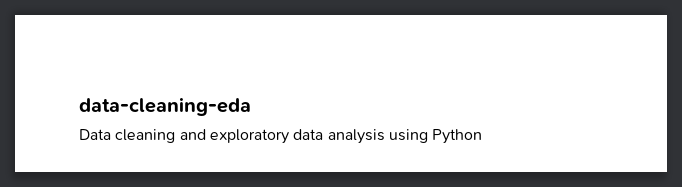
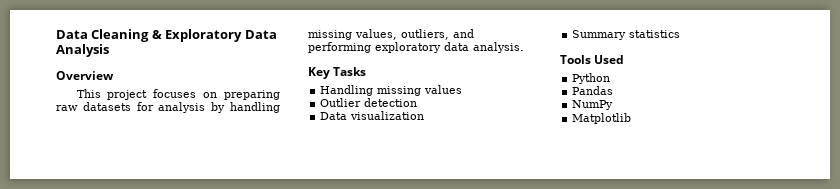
[79,97,251,116] [79,129,483,144] data-cleaning-eda // Data cleaning and exploratory data analysis using Python -> [56,29,277,42] [56,44,109,57] [56,71,114,80] [76,89,280,100] [56,102,280,113] [308,29,474,40] [308,42,524,53] [308,67,367,79] [320,85,463,96] [320,98,418,107] [320,111,425,120] [572,30,681,40] [560,55,625,64] [572,73,611,84] [572,86,614,95] [572,100,614,110] [572,113,632,124] Data Cleaning & Exploratory Data Analysis // Overview // This project focuses on preparing raw datasets for analysis by handling missing values, outliers, and performing exploratory data analysis. // Key Tasks // Handling missing values // Outlier detection // Data visualization // Summary statistics // Tools Used // Python // Pandas // NumPy // Matplotlib

